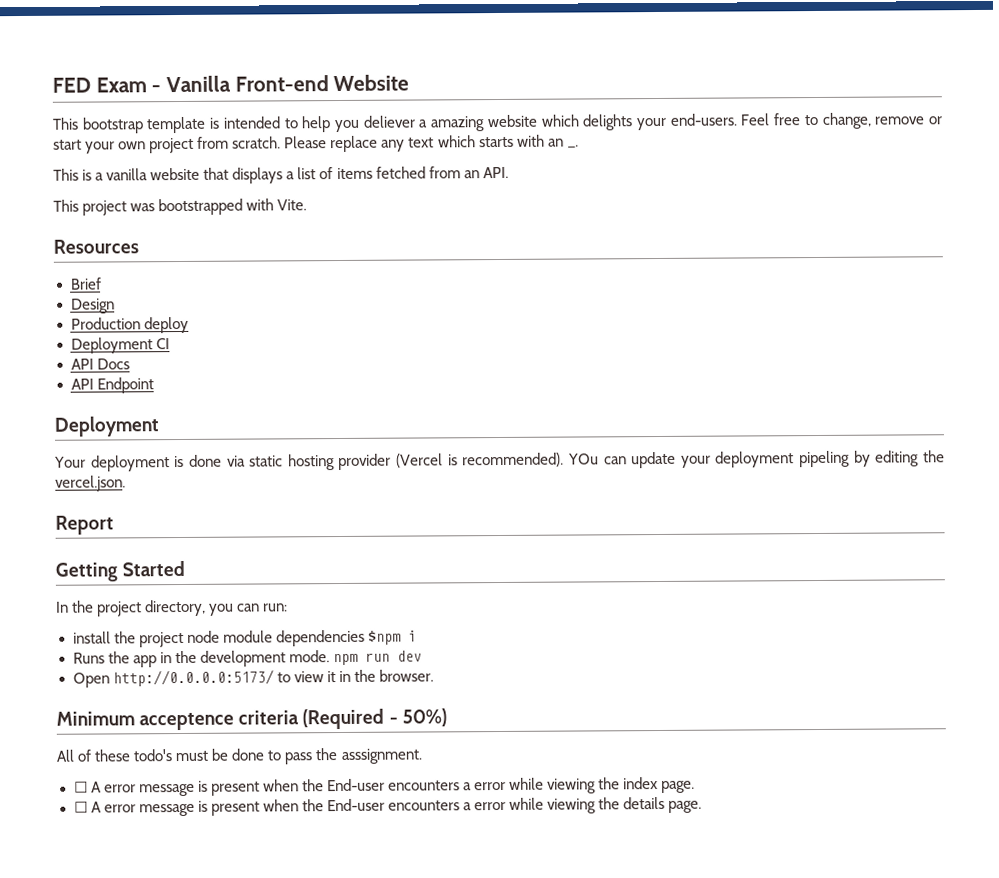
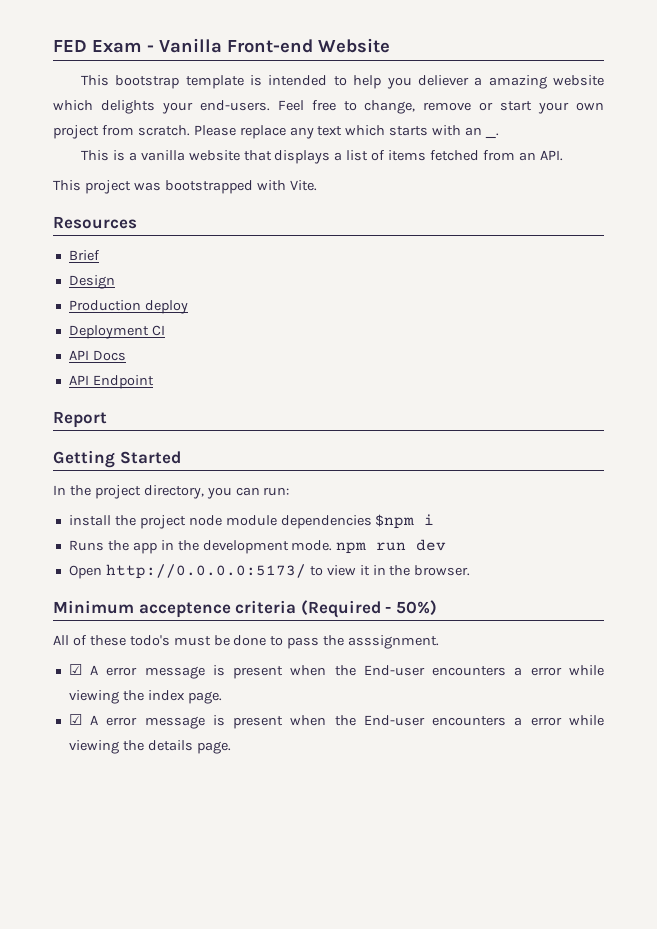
[54,416,159,437] [54,450,946,472] [55,475,126,492] // Deployment // Your deployment is done via static hosting provider (Vercel is recommended). YOu can update your deployment pipeling by editing the vercel.json. -> (154, 382) none
[73,781,88,793] ☐ -> [68,664,82,675] ☑
[73,801,88,813] ☐ -> [68,714,82,725] ☑

